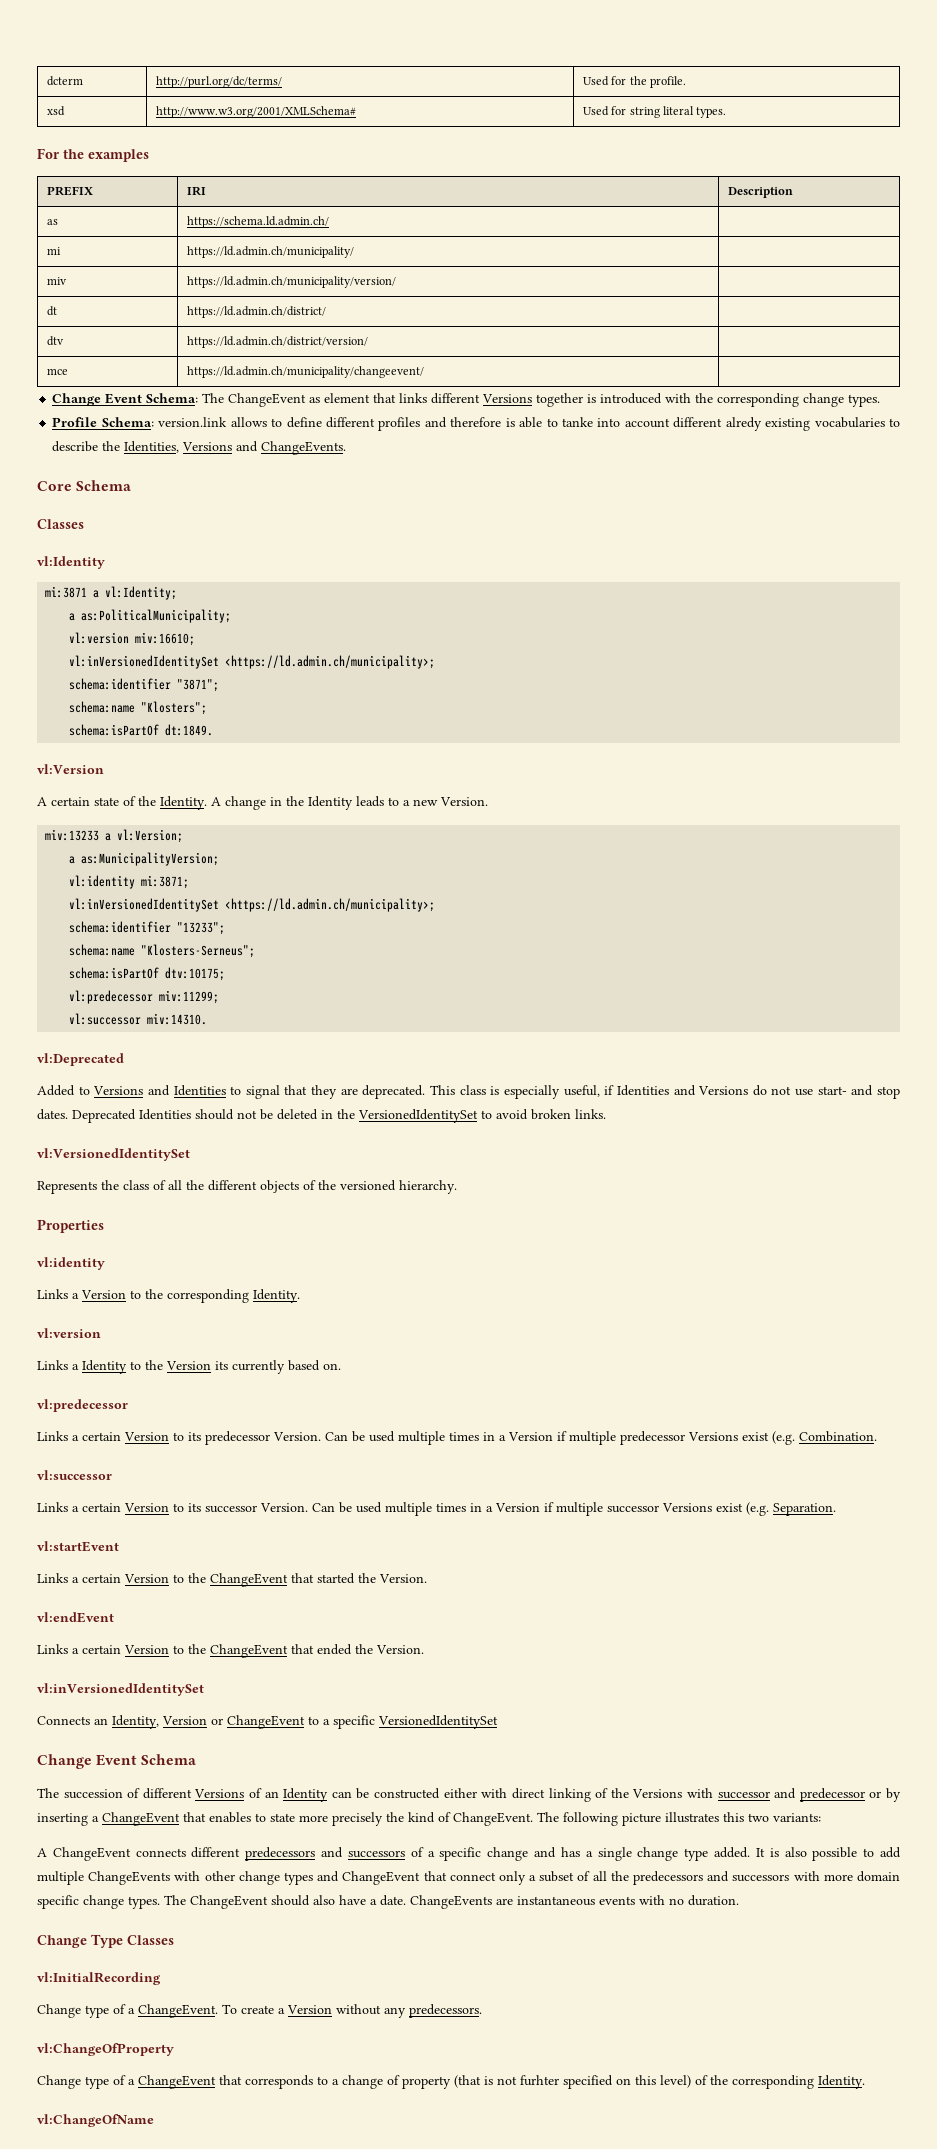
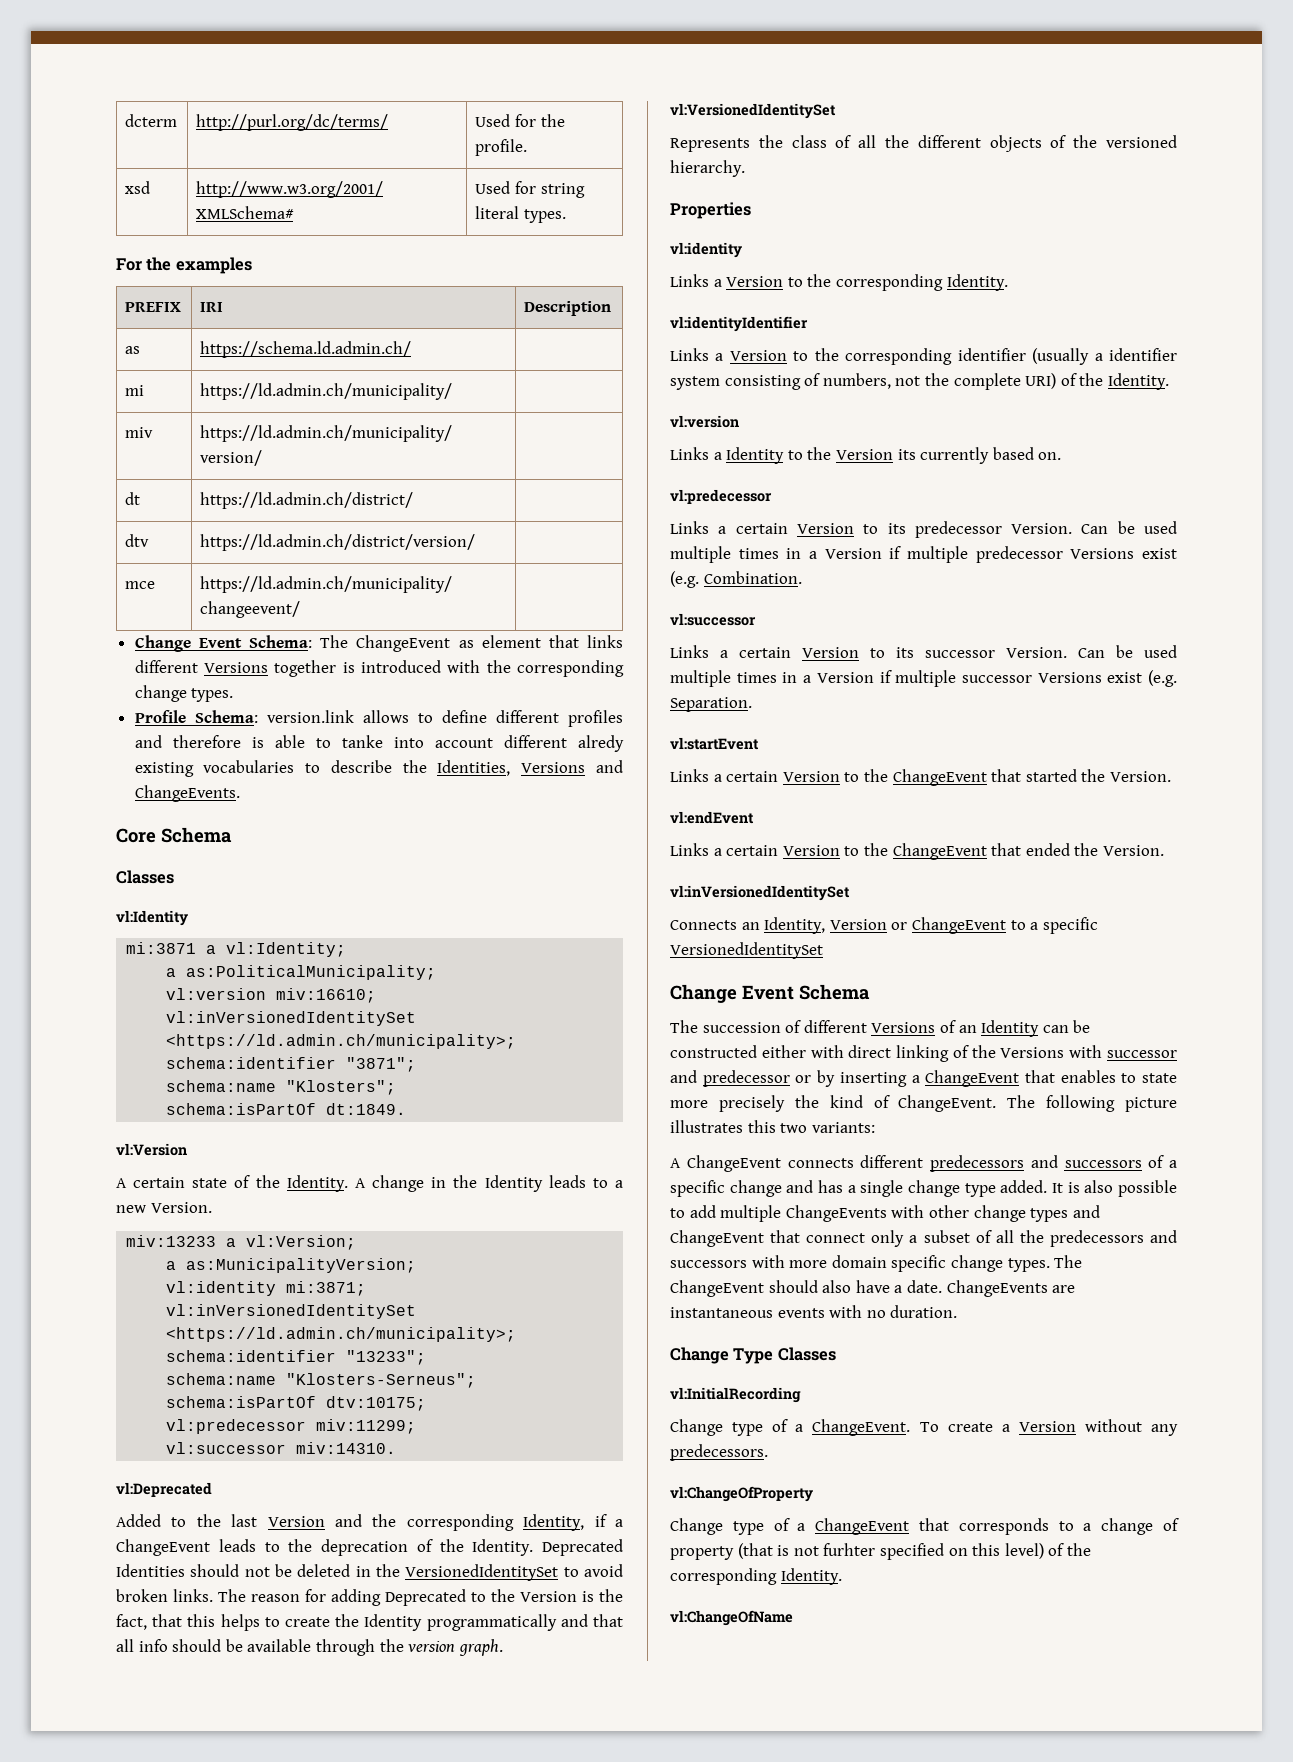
[93,1085,900,1099] [37,1109,68,1120] Versions and Identities to signal that they are deprecated. This class is especially useful, if Identities and Versions do not use start- and stop dates. -> [196,1514,623,1531] [116,1539,534,1556] the last Version and the corresponding Identity, if a ChangeEvent leads to the deprecation of the Identity.
(606, 1114) none -> [218,1589,623,1606] [116,1614,623,1631] [116,1639,503,1656] The reason for adding Deprecated to the Version is the fact, that this helps to create the Identity programmatically and that all info should be available through the version graph.
(300, 1296) none -> [670,316,808,332] [670,348,1177,365] [670,373,1169,390] // vl:identityIdentifier // Links a Version to the corresponding identifier (usually a identifier system consisting of numbers, not the complete URI) of the Identity.

